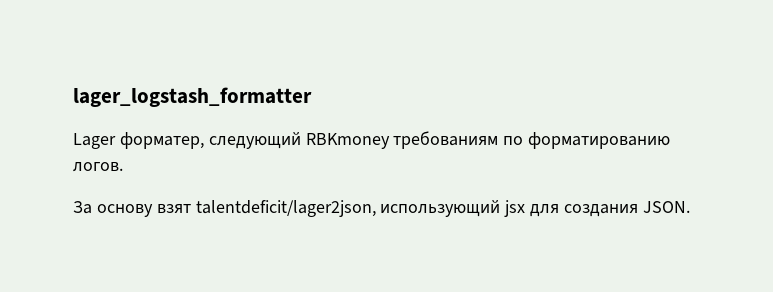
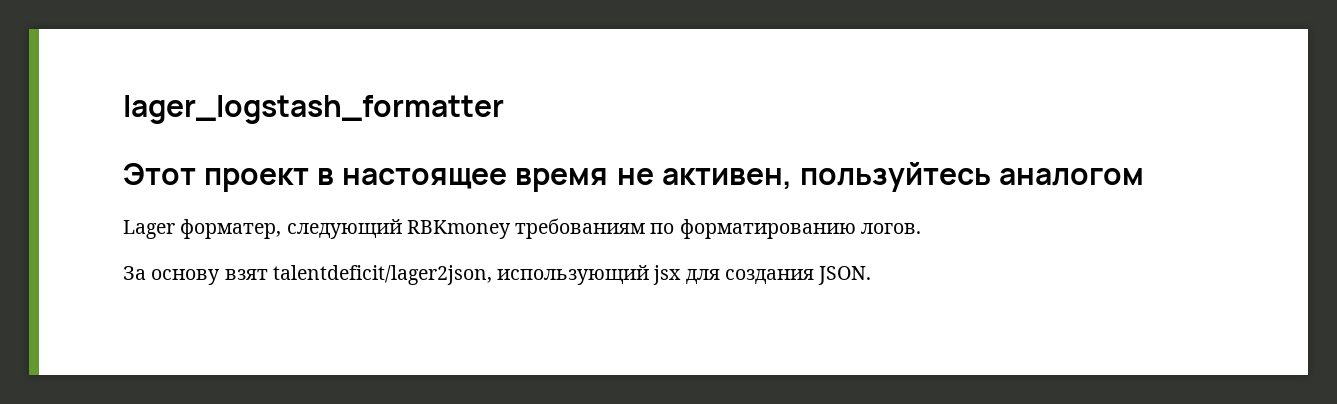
(312, 97) none -> [123,162,1144,192] // Этот проект в настоящее время не активен, пользуйтесь аналогом

